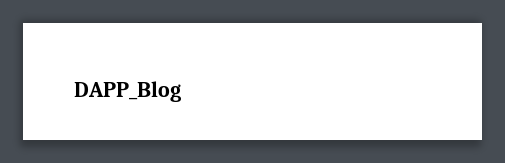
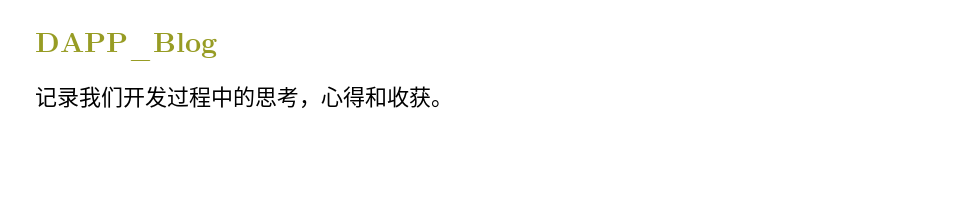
(181, 91) none -> [35,86,453,109] // 记录我们开发过程中的思考，心得和收获。

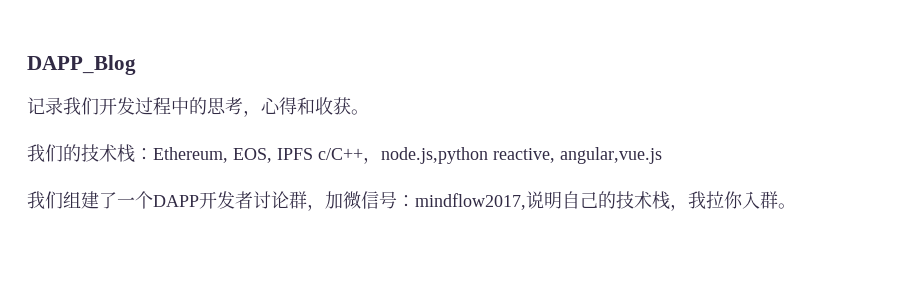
(453, 104) none -> [27,144,662,164] [27,191,796,211] // 我们的技术栈：Ethereum, EOS, IPFS c/C++，node.js,python reactive, angular,vue.js // 我们组建了一个DAPP开发者讨论群，加微信号：mindflow2017,说明自己的技术栈，我拉你入群。

